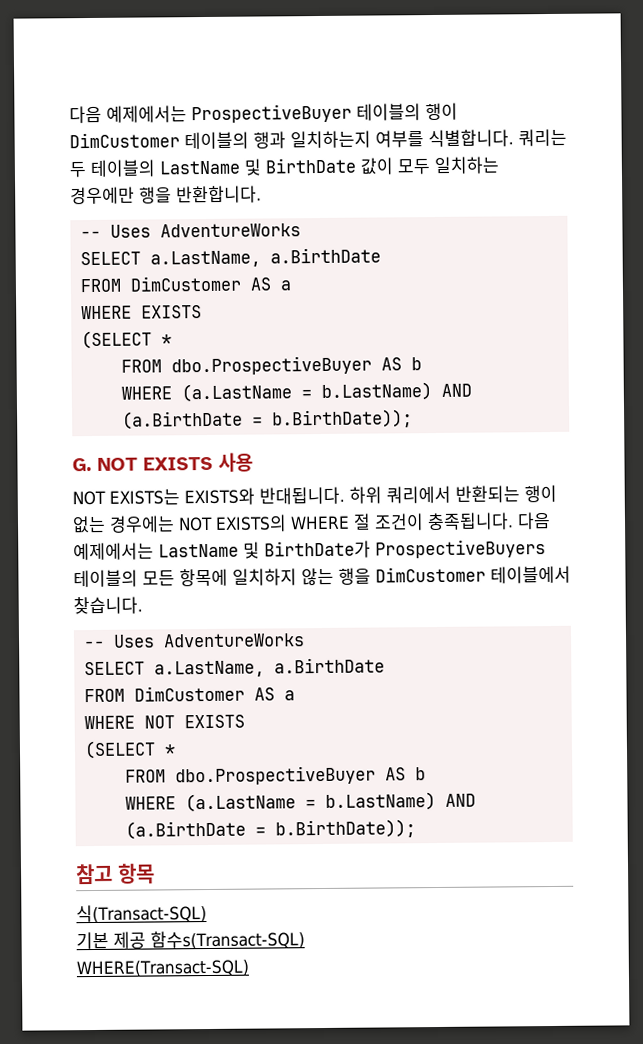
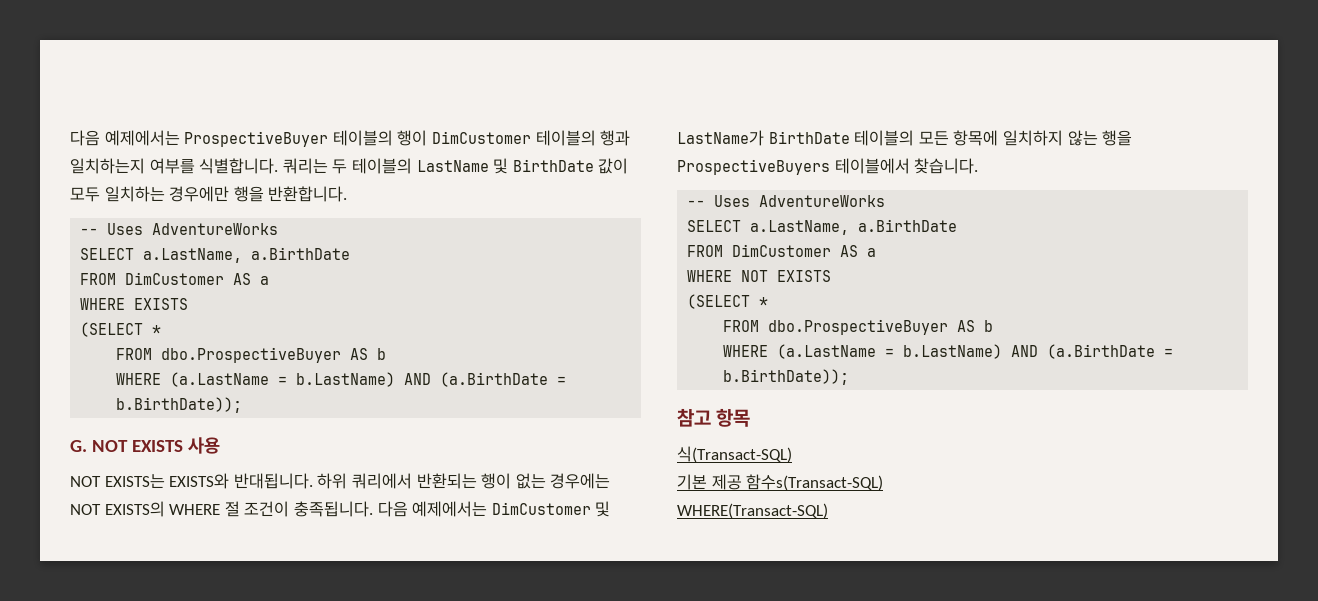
[158,539,546,559] LastName 및 BirthDate가 ProspectiveBuyers -> [491,501,611,517] [677,130,850,146] DimCustomer 및 LastName가 BirthDate
[375,566,486,583] DimCustomer -> [677,159,830,175] ProspectiveBuyers

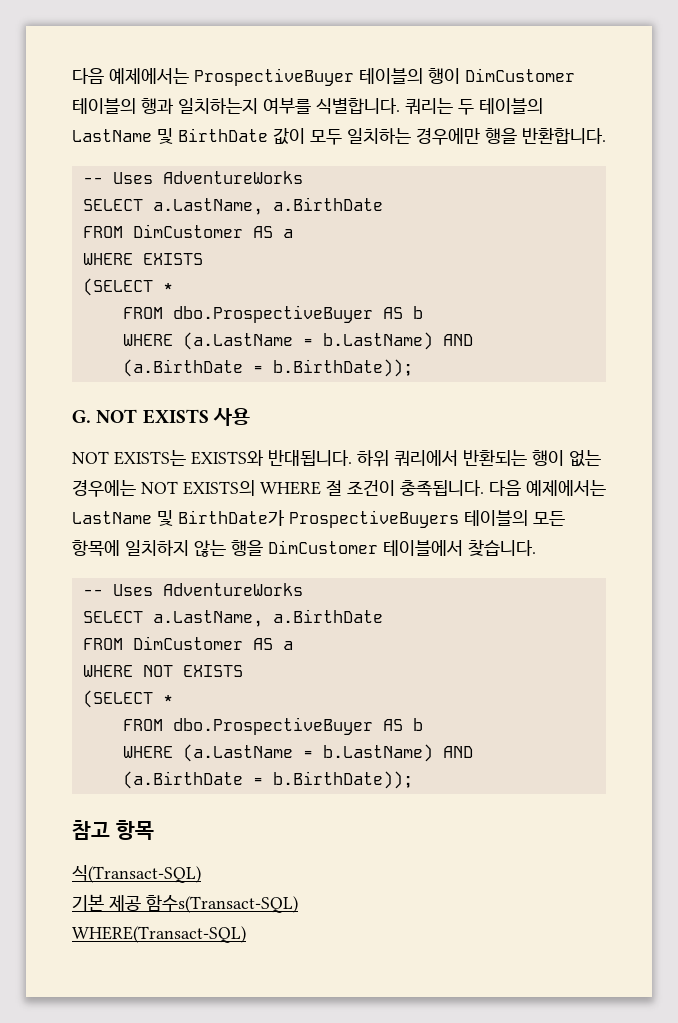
[491,501,611,517] [677,130,850,146] DimCustomer 및 LastName가 BirthDate -> [72,510,459,528] LastName 및 BirthDate가 ProspectiveBuyers
[677,159,830,175] ProspectiveBuyers -> [268,540,378,554] DimCustomer

